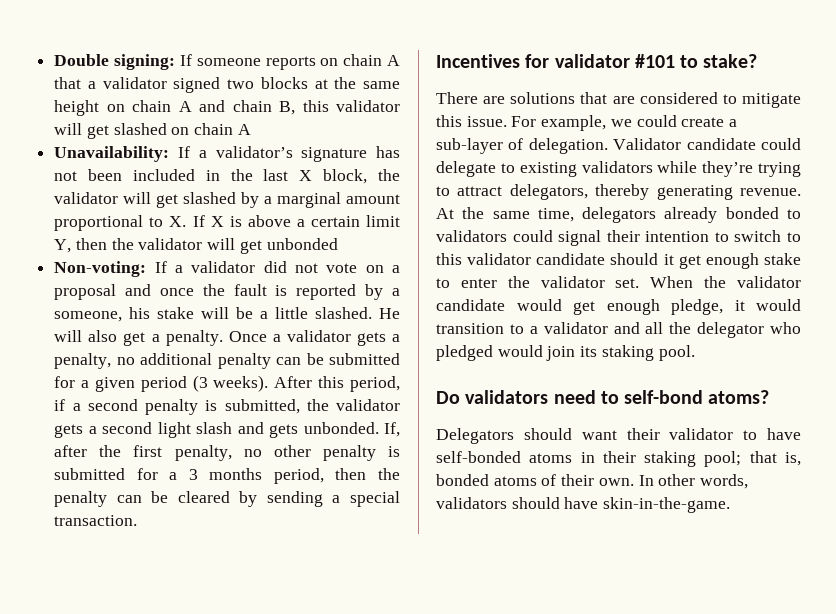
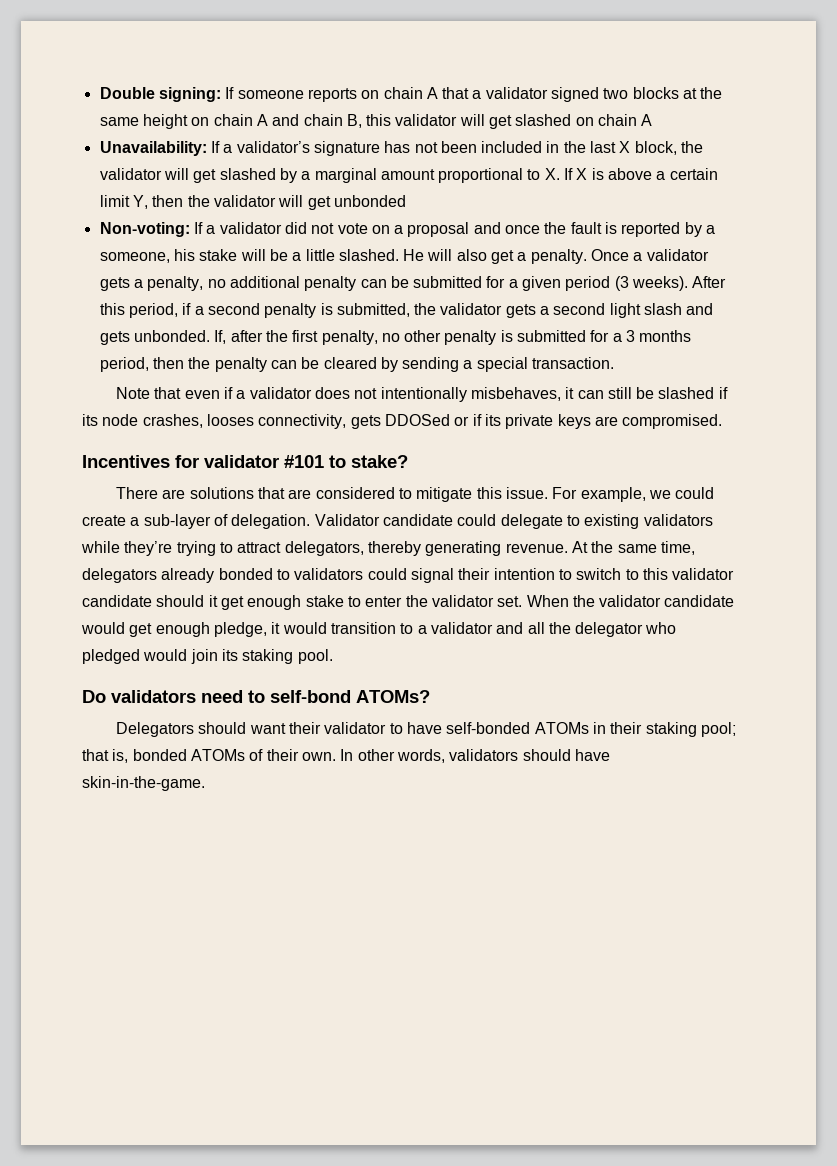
(138, 520) none -> [115,387,728,402] [82,414,723,429] // Note that even if a validator does not intentionally misbehaves, it can still be slashed if its node crashes, looses connectivity, gets DDOSed or if its private keys are compromised.
[708,390,770,404] atoms? -> [356,690,430,703] ATOMs?
[529,453,573,463] atoms -> [534,722,589,734] ATOMs
[493,476,537,486] atoms -> [190,749,245,761] ATOMs

